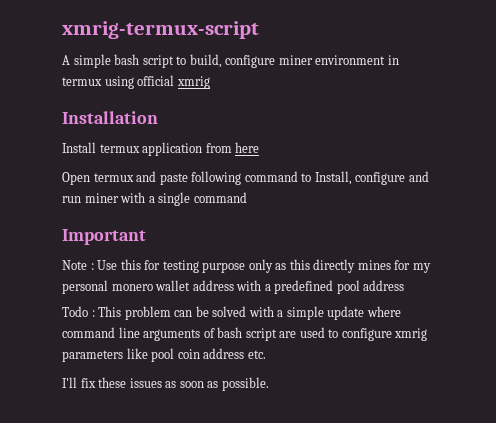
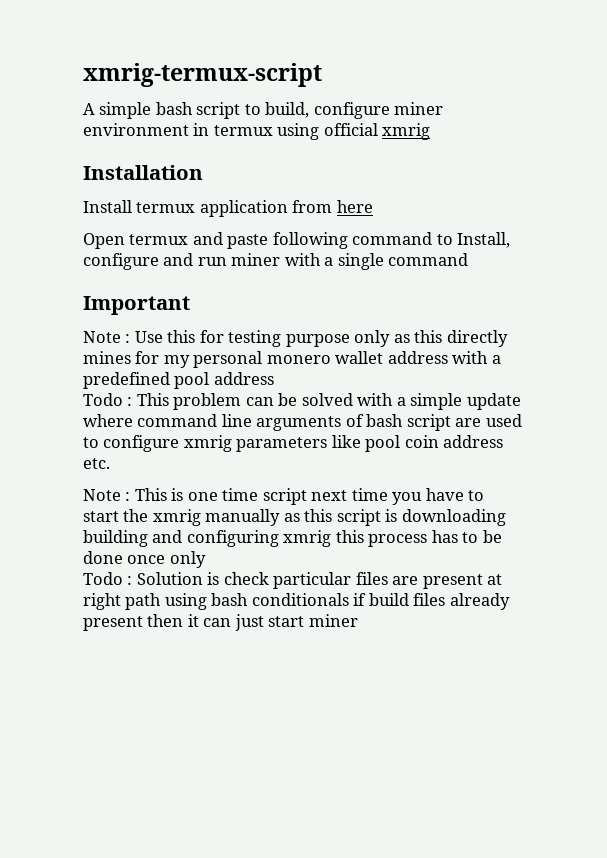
[62,377,269,391] I'll fix these issues as soon as possible. -> [83,488,485,505] [83,509,506,526] [83,530,502,547] [83,551,206,568] [83,572,503,589] [83,593,510,610] [83,614,358,631] Note : This is one time script next time you have to start the xmrig manually as this script is downloading building and configuring xmrig this process has to be done once only // Todo : Solution is check particular files are present at right path using bash conditionals if build files already present then it can just start miner

